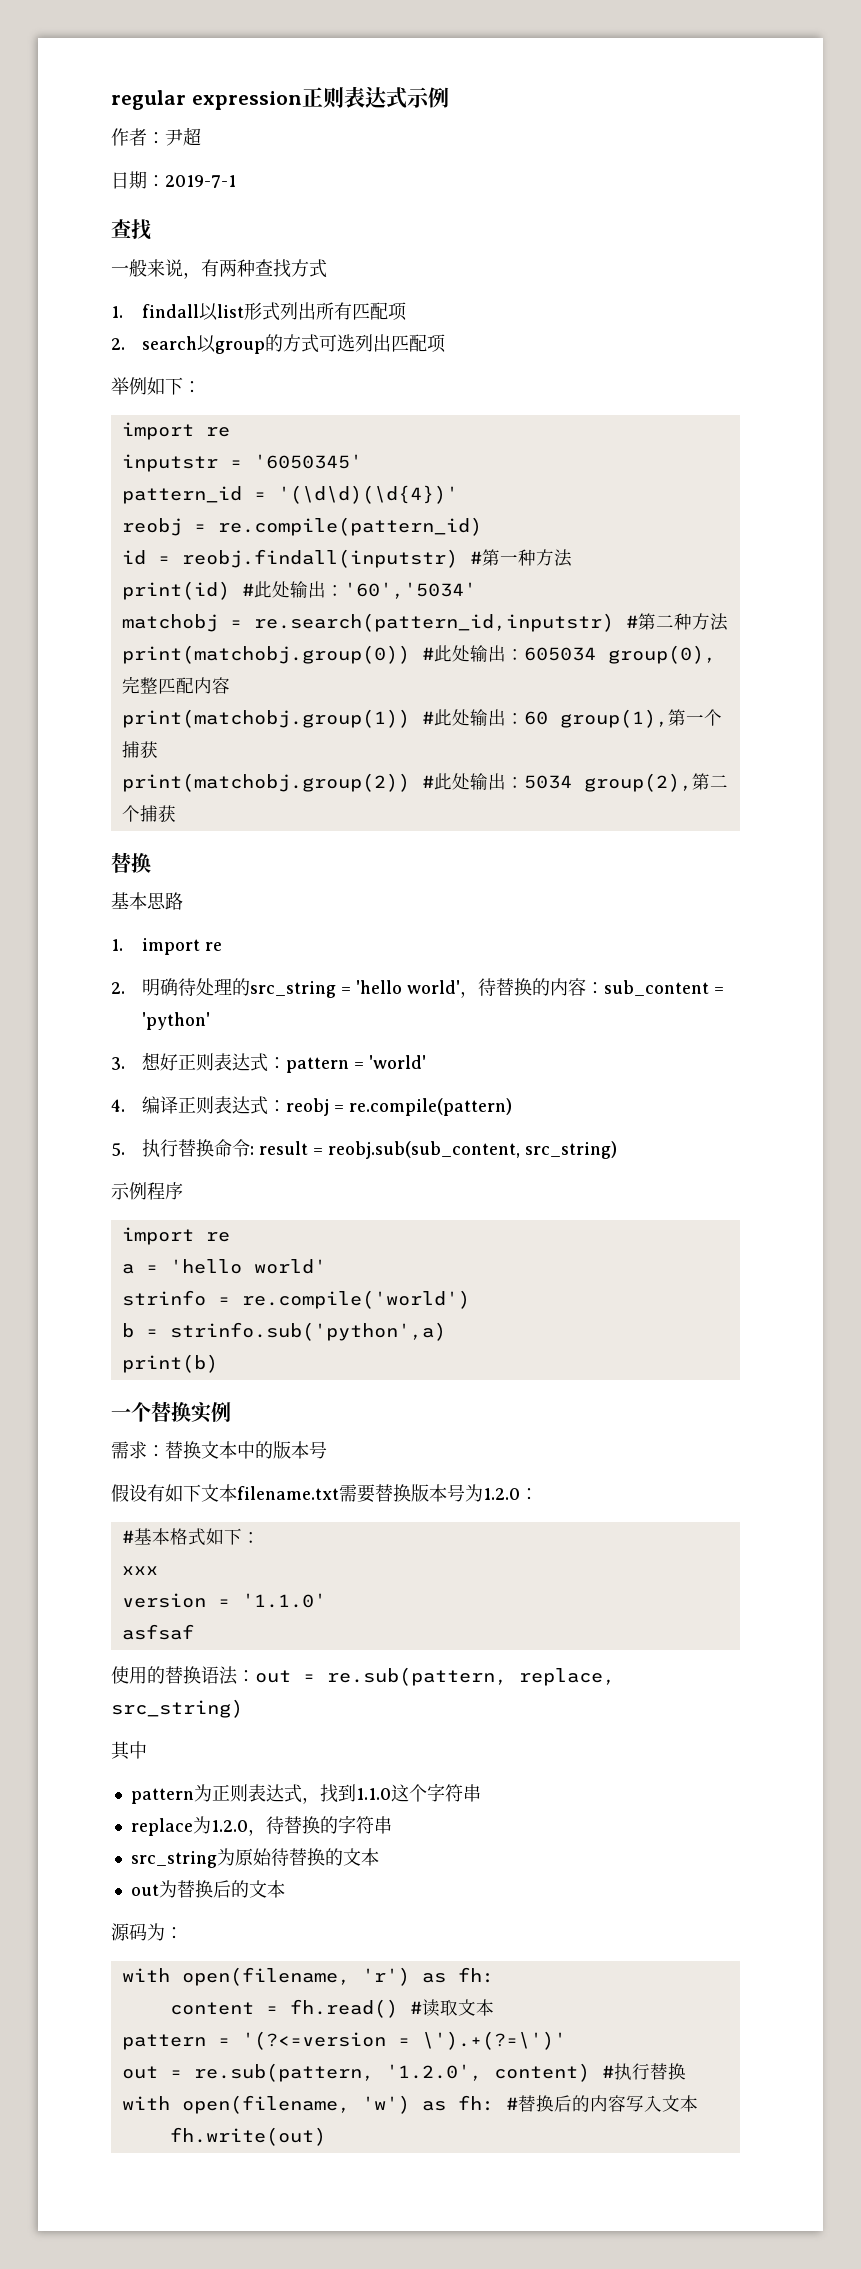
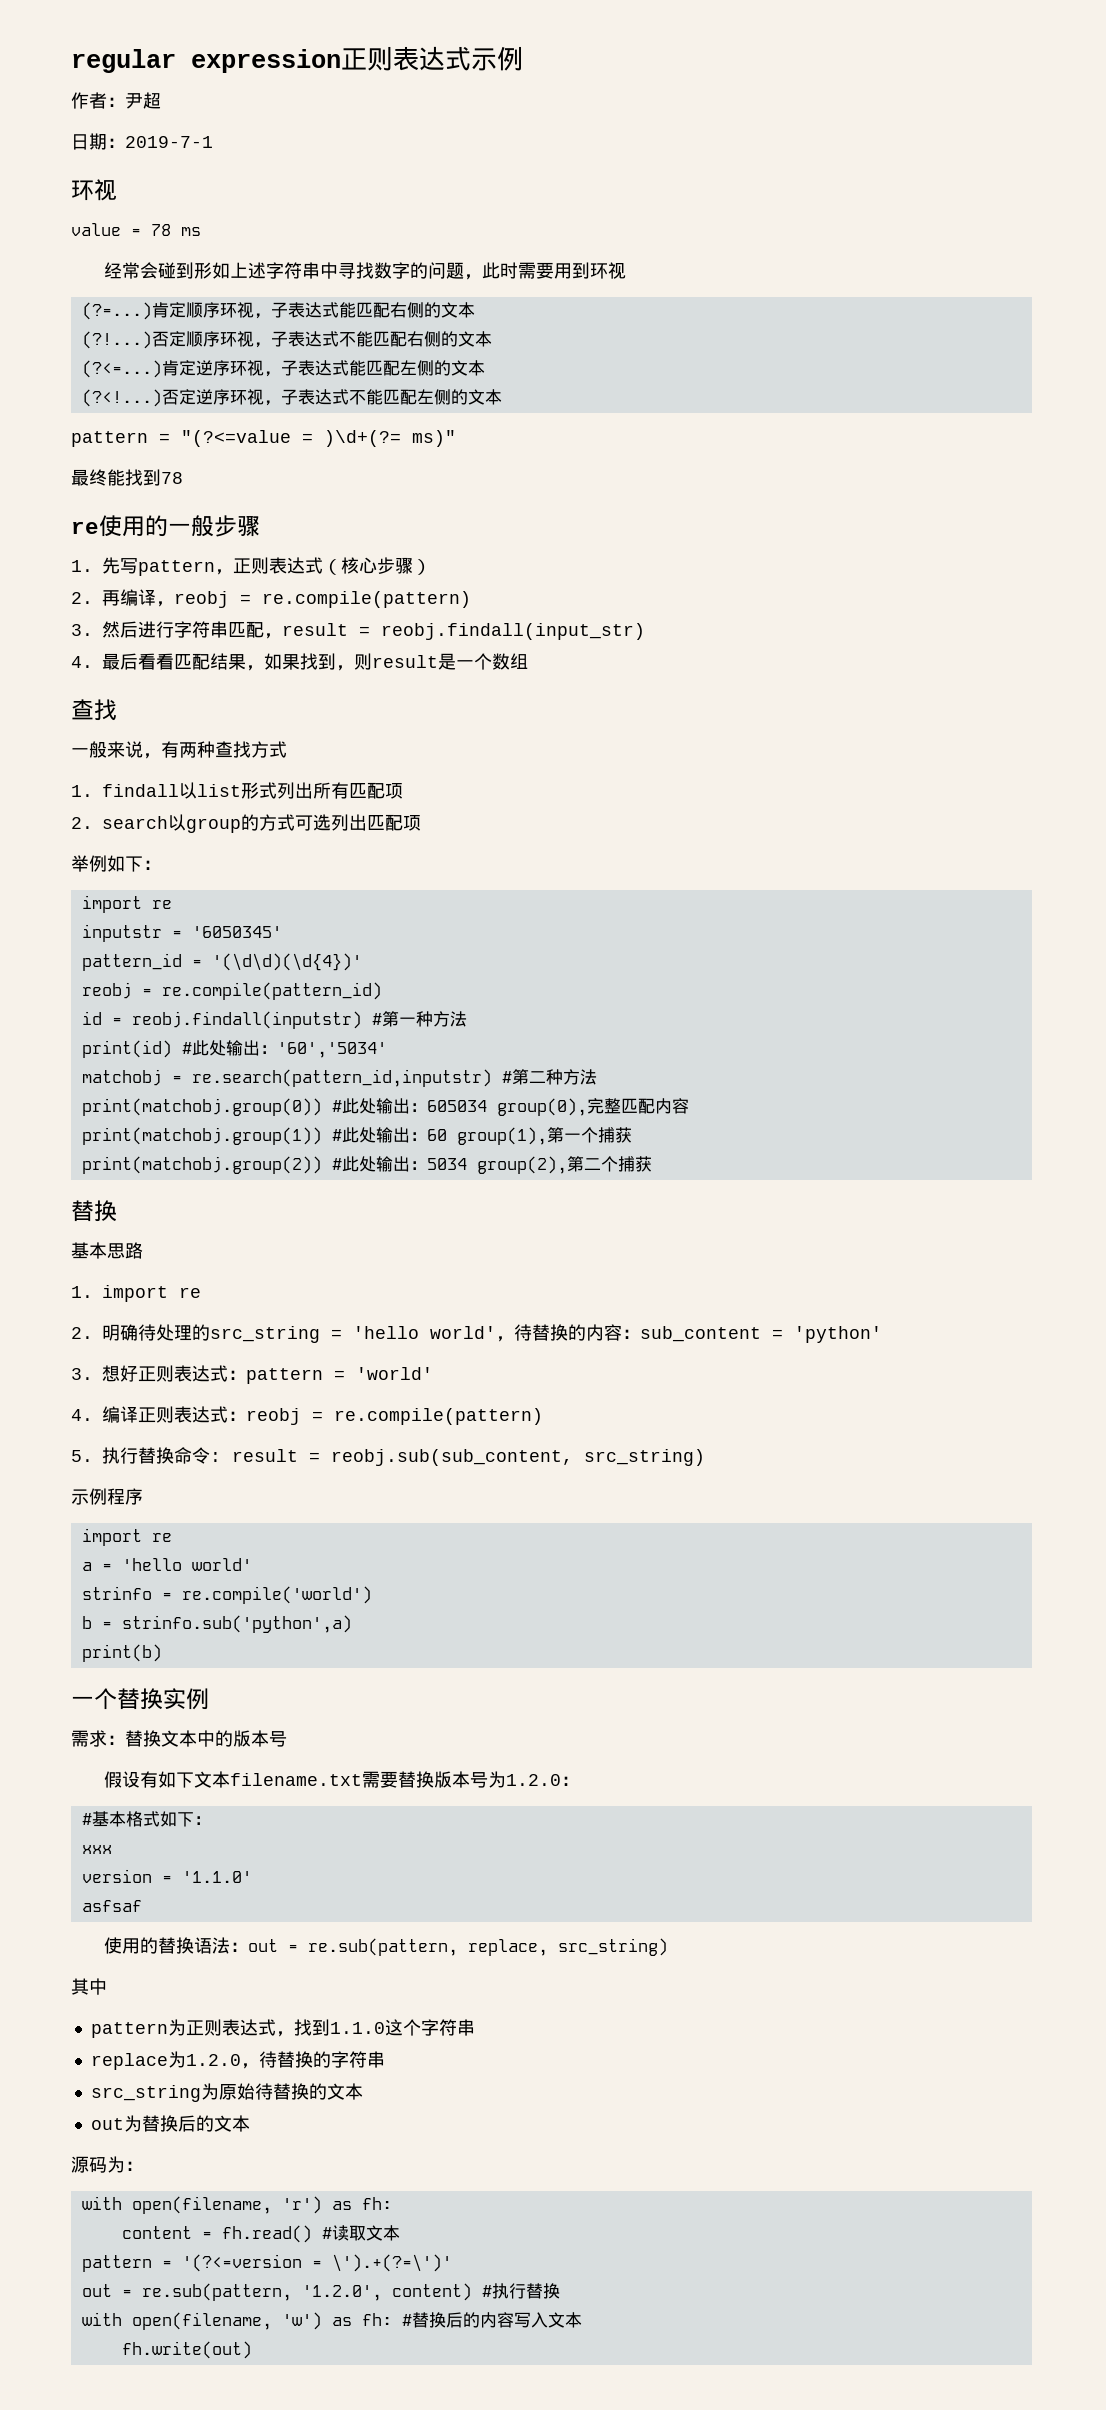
(236, 181) none -> [71,179,117,201] [71,223,201,236] [103,262,626,280] [81,302,475,320] [81,331,492,349] [81,360,485,378] [81,389,502,407] [71,430,456,447] [71,469,183,486] [71,515,260,537] [71,557,431,576] [71,589,471,608] [71,621,645,640] [71,653,528,671] // 环视 // value = 78 ms // 经常会碰到形如上述字符串中寻找数字的问题，此时需要用到环视 // (?=...)肯定顺序环视，子表达式能匹配右侧的文本 // (?!...)否定顺序环视，子表达式不能匹配右侧的文本 // (?<=...)肯定逆序环视，子表达式能匹配左侧的文本 // (?<!...)否定逆序环视，子表达式不能匹配左侧的文本 // pattern = "(?<=value = )\d+(?= ms)" // 最终能找到78 // re使用的一般步骤 // 1.先写pattern，正则表达式（核心步骤） // 2.再编译，reobj = re.compile(pattern) // 3.然后进行字符串匹配，result = reobj.findall(input_str) // 4.最后看看匹配结果，如果找到，则result是一个数组

